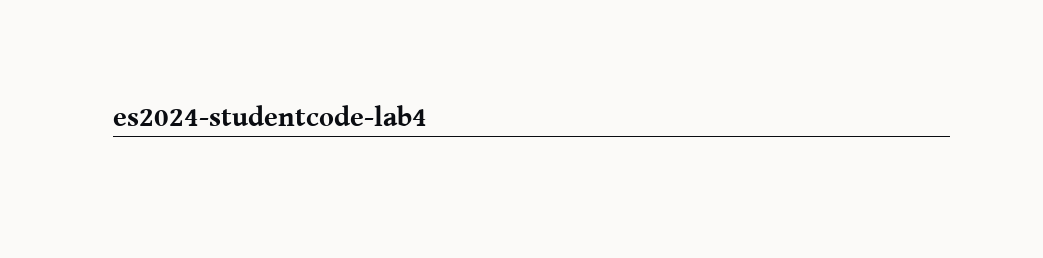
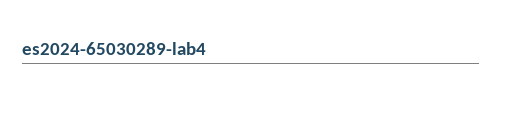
[113,105,427,126] es2024-studentcode-lab4 -> [22,42,206,55] es2024-65030289-lab4

